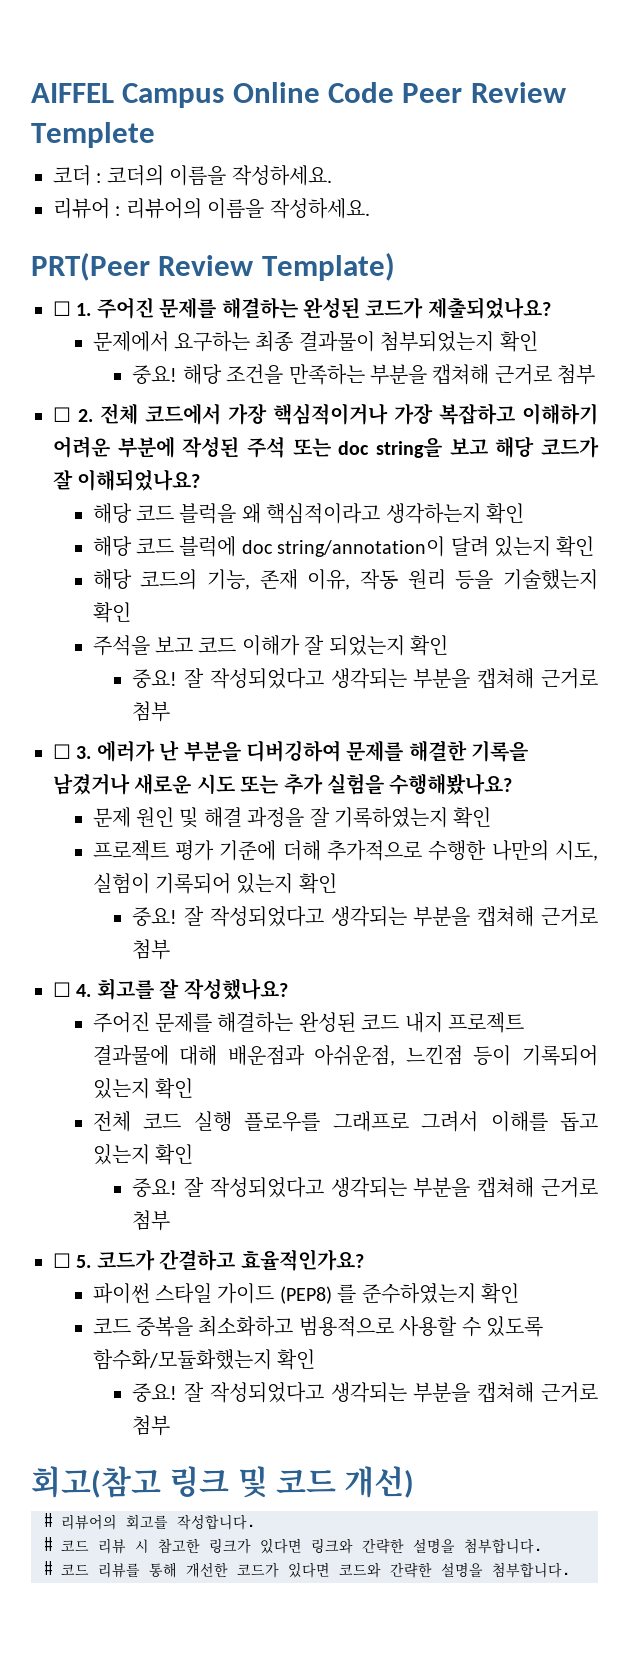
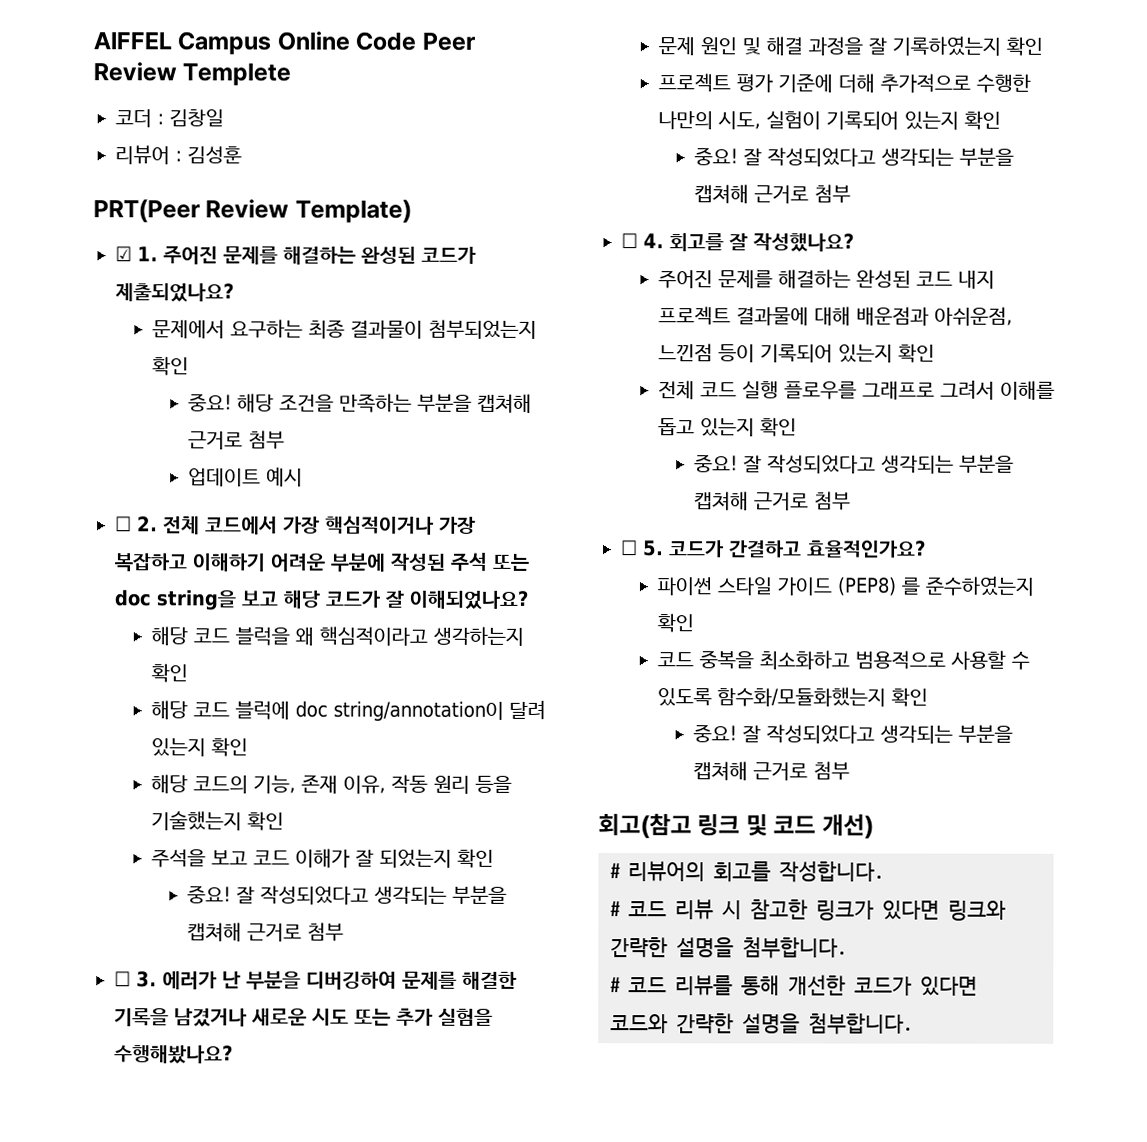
[106,165,332,186] 코더의 이름을 작성하세요. -> [169,109,224,127] 김창일
[125,198,370,219] 리뷰어의 이름을 작성하세요. -> [187,146,242,164] 김성훈
[53,301,71,316] ☐ -> [115,246,132,262] ☑
(596, 374) none -> [188,467,304,487] // 업데이트 예시

